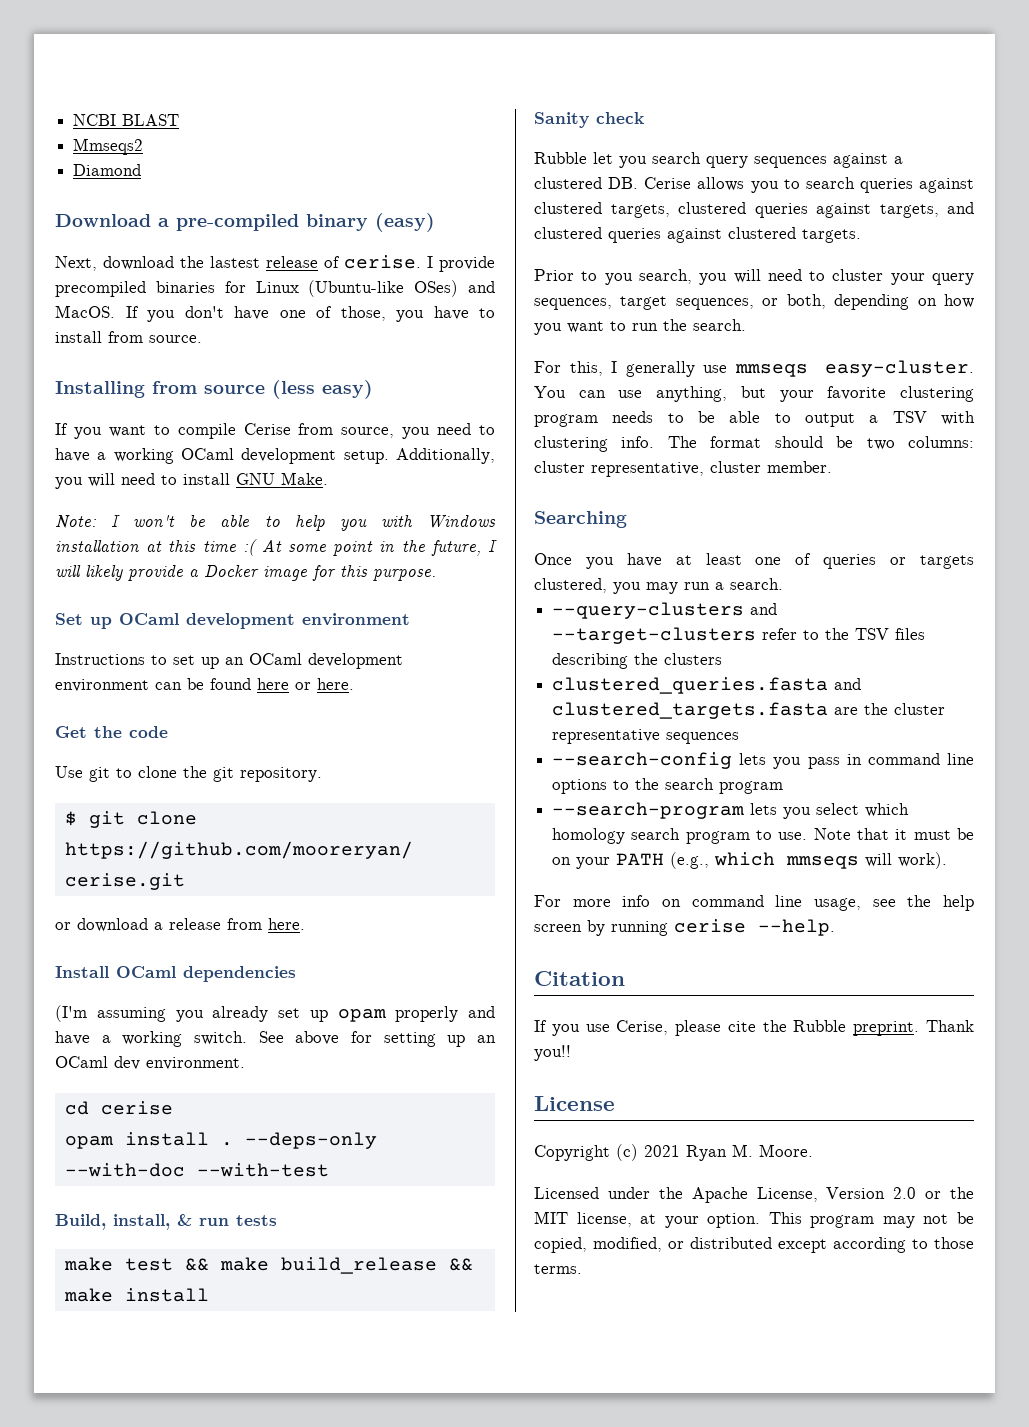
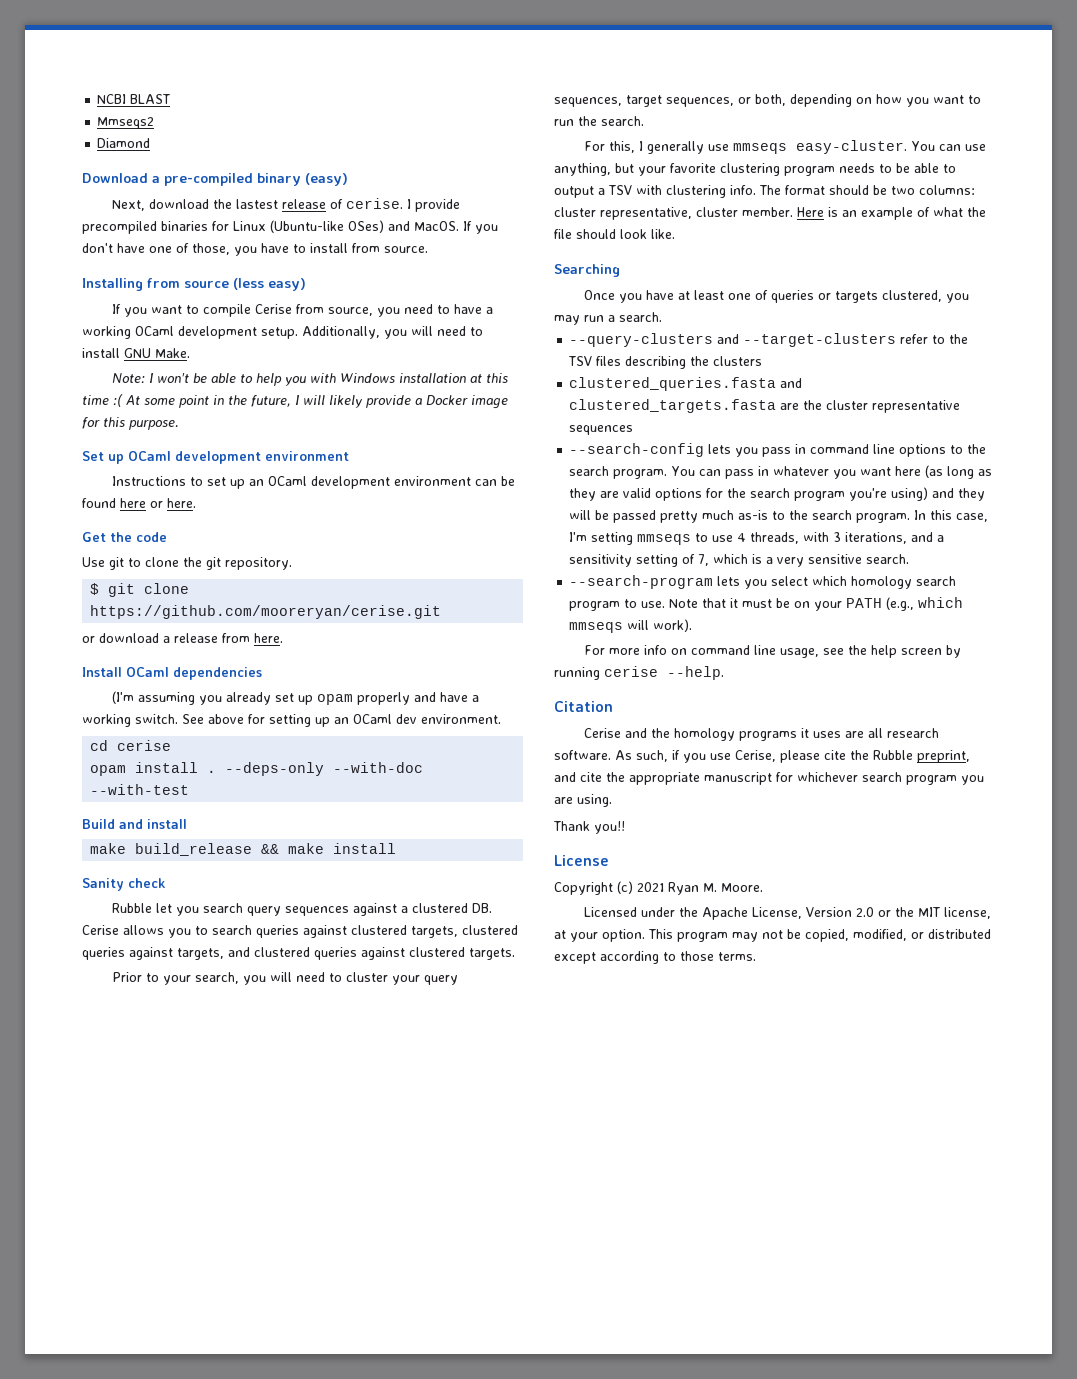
[55,1214,277,1230] [63,1257,209,1271] Build, install, & run tests // make test && -> [82,819,187,829] Build and install //
[604,273,633,285] you -> [162,975,191,985] your
(832, 467) none -> [797,207,986,220] [554,229,675,239] Here is an example of what the file should look like.
[719,781,784,794] program -> [613,465,993,479] [569,487,986,501] [569,510,989,523] [569,532,945,545] [569,554,910,567] program. You can pass in whatever you want here (as long as they are valid options for the search program you're using) and they will be passed pretty much as-is to the search program. In this case, I'm setting mmseqs to use 4 threads, with 3 iterations, and a sensitivity setting of 7, which is a very sensitive search.
[534,1020,547,1032] If -> [583,728,939,741] [554,750,680,762] Cerise and the homology programs it uses are all research software. As such, if
[853,1021,920,1036] preprint. -> [917,750,970,763] [554,772,984,785] [554,794,612,807] preprint, and cite the appropriate manuscript for whichever search program you are using. //

